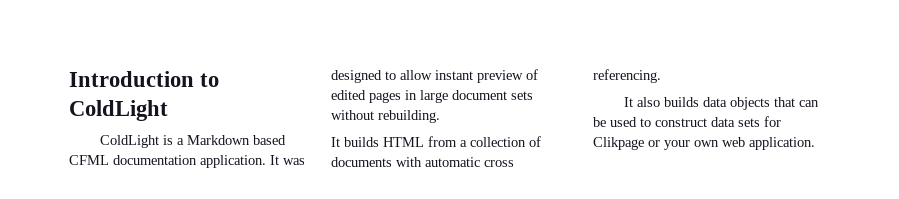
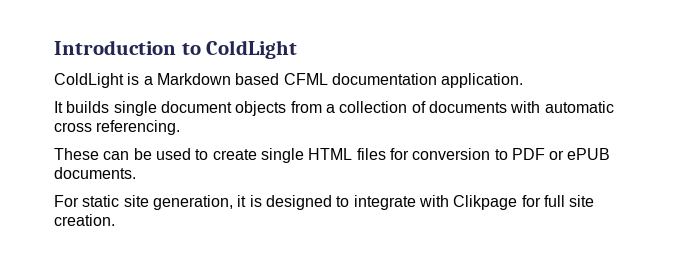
[270,155,305,165] [331,69,538,83] [331,90,533,103] [331,110,440,123] It was designed to allow instant preview of edited pages in large document sets without rebuilding. -> (524, 80) none
[383,137,424,147] HTML -> [113,101,287,116] single document objects
[624,97,820,110] [593,116,781,127] [593,137,815,150] It also builds data objects that can be used to construct data sets for Clikpage or your own web application. -> [54,148,611,163] [54,167,136,179] [54,195,595,210] [54,214,115,226] These can be used to create single HTML files for conversion to PDF or ePUB documents. // For static site generation, it is designed to integrate with Clikpage for full site creation.

